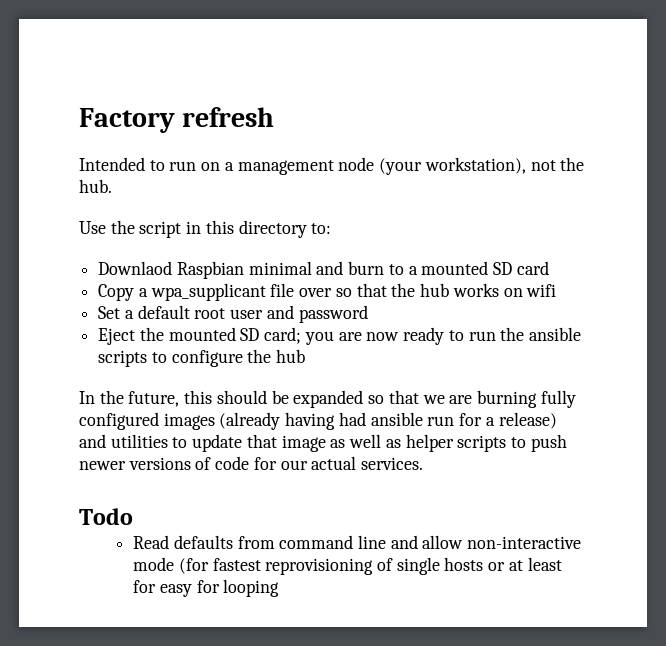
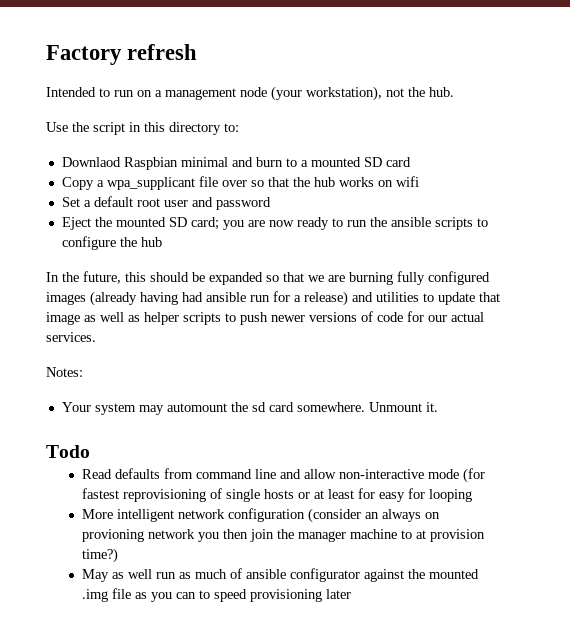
(424, 463) none -> [46,367,83,377] [61,402,438,415] // Notes: // Your system may automount the sd card somewhere. Unmount it.
(280, 588) none -> [81,508,440,523] [81,529,485,542] [81,548,118,563] [81,568,479,582] [81,588,351,602] // More intelligent network configuration (consider an always on provioning network you then join the manager machine to at provision time?) // May as well run as much of ansible configurator against the mounted .img file as you can to speed provisioning later

